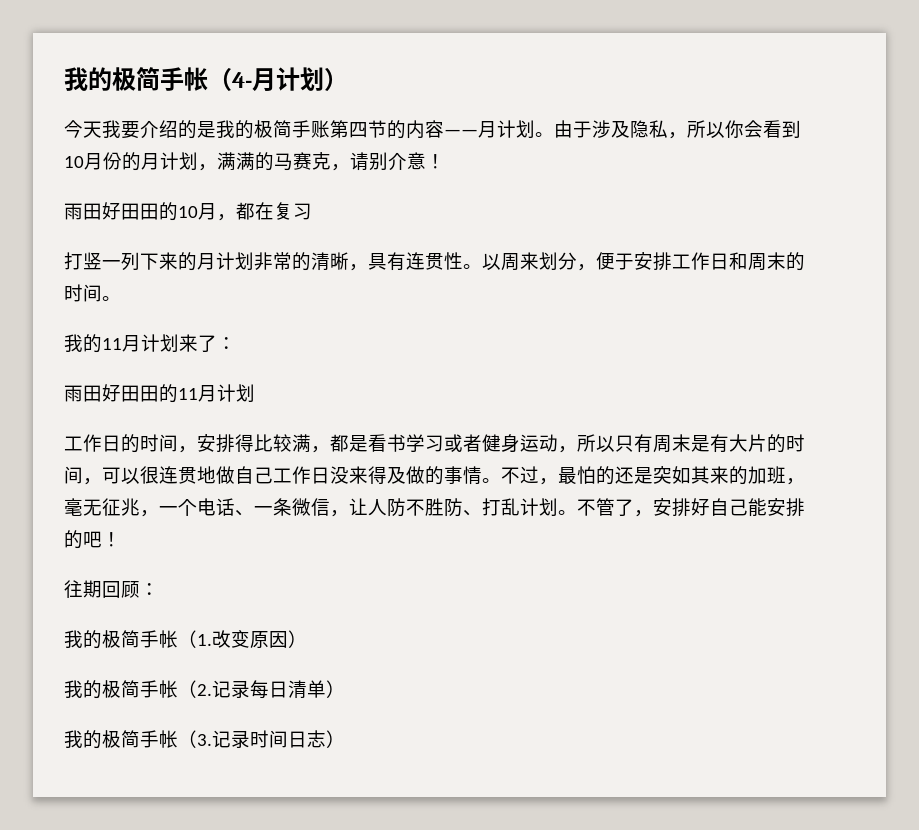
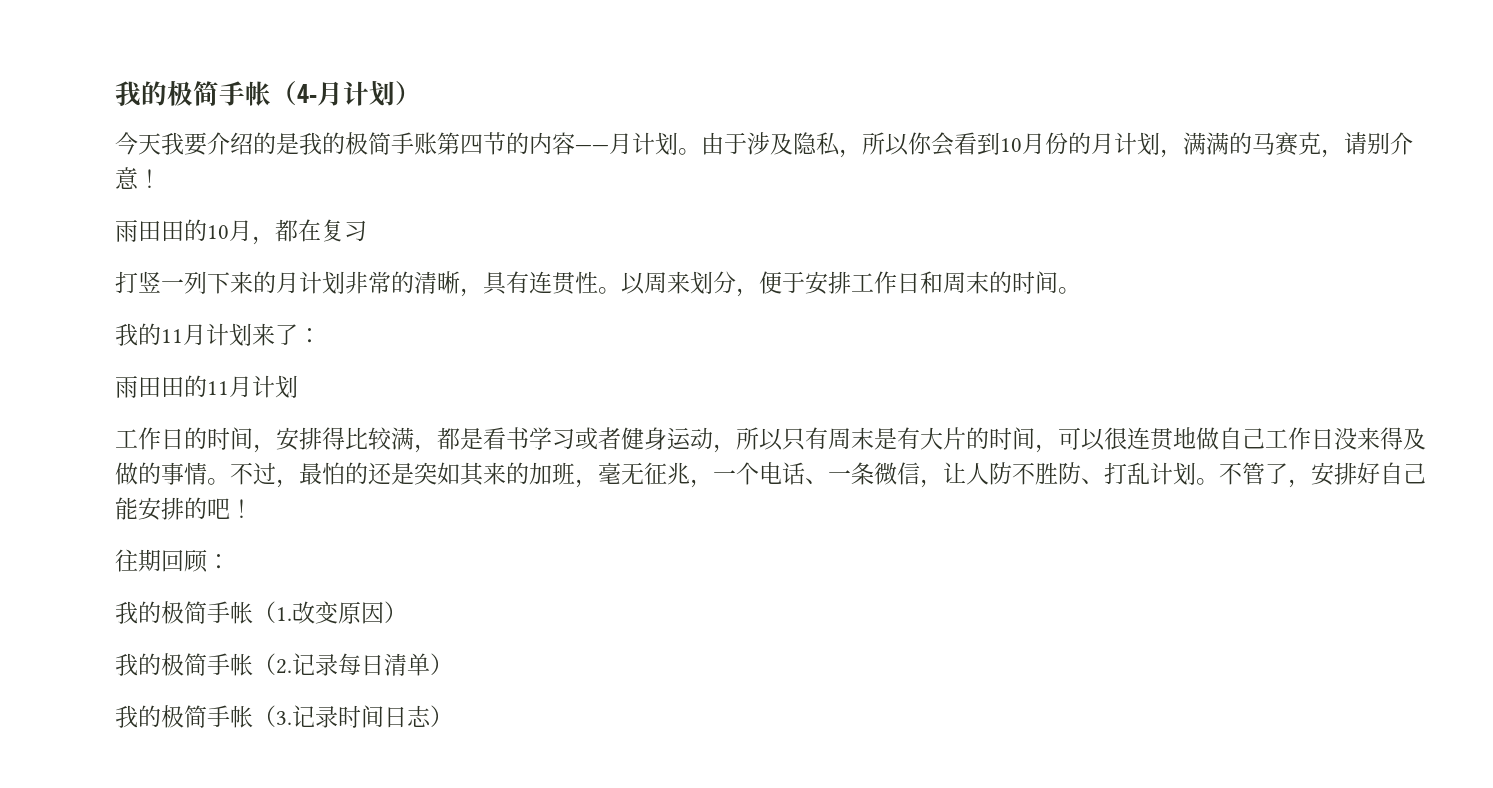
[102,202,140,220] 好田 -> (161, 231) none
[102,384,140,402] 好田 -> (161, 387) none

